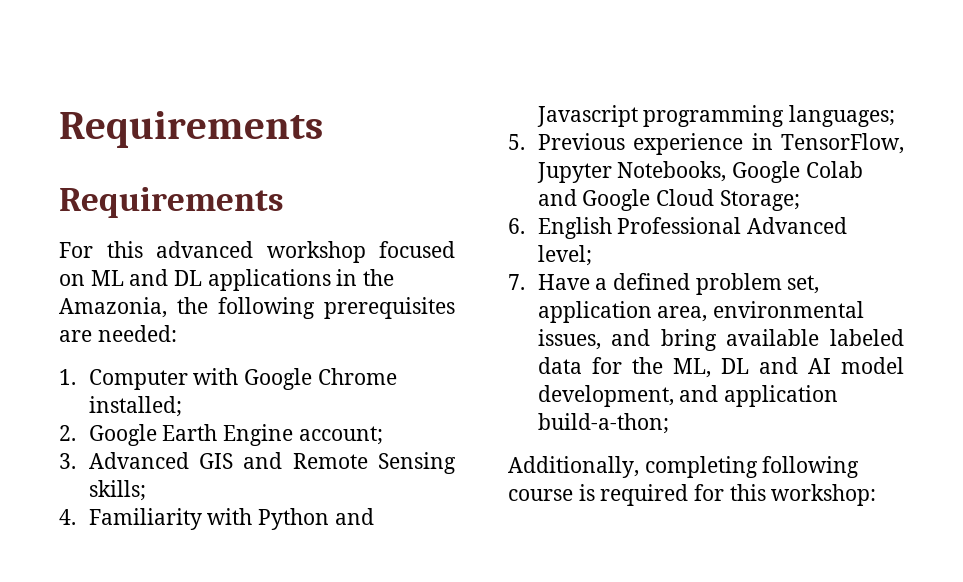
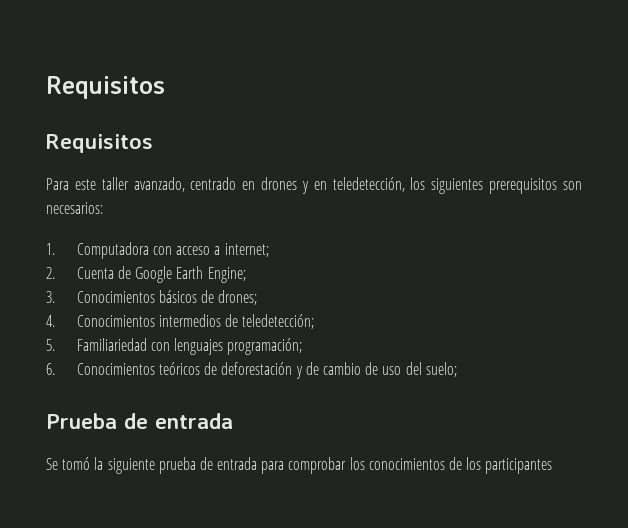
[59,111,323,148] [59,187,284,218] [59,241,455,263] [59,269,395,291] [59,297,455,319] [59,325,177,342] [59,368,397,390] [88,396,182,417] [59,424,383,446] [59,452,456,474] [88,480,146,501] [59,508,374,530] [536,105,896,127] [508,133,904,155] [536,161,863,183] [537,189,800,211] [508,217,848,239] [537,245,592,266] [508,273,820,295] [537,301,865,323] [537,329,904,351] [537,357,904,378] [537,385,839,407] [537,413,669,434] [508,456,860,478] [508,484,877,506] Requirements // Requirements // For this advanced workshop focused on ML and DL applications in the Amazonia, the following prerequisites are needed: // 1. Computer with Google Chrome installed; // 2. Google Earth Engine account; // 3. Advanced GIS and Remote Sensing skills; // 4. Familiarity with Python and Javascript programming languages; // 5. Previous experience in TensorFlow, Jupyter Notebooks, Google Colab and Google Cloud Storage; // 6. English Professional Advanced level; // 7. Have a defined problem set, application area, environmental issues, and bring available labeled data for the ML, DL and AI model development, and application build-a-thon; // Additionally, completing following course is required for this workshop: -> [46,76,165,99] [46,134,153,153] [46,177,583,194] [46,202,103,214] [46,242,269,259] [46,266,246,283] [46,290,258,305] [46,314,315,329] [46,338,303,355] [46,362,457,379] [46,413,233,429] [46,457,553,474] Requisitos // Requisitos // Para este taller avanzado, centrado en drones y en teledetección, los siguientes prerequisitos son necesarios: // 1. Computadora con acceso a internet; // 2. Cuenta de Google Earth Engine; // 3. Conocimientos básicos de drones; // 4. Conocimientos intermedios de teledetección; // 5. Familiariedad con lenguajes programación; // 6. Conocimientos teóricos de deforestación y de cambio de uso del suelo; // Prueba de entrada // Se tomó la siguiente prueba de entrada para comprobar los conocimientos de los participantes

